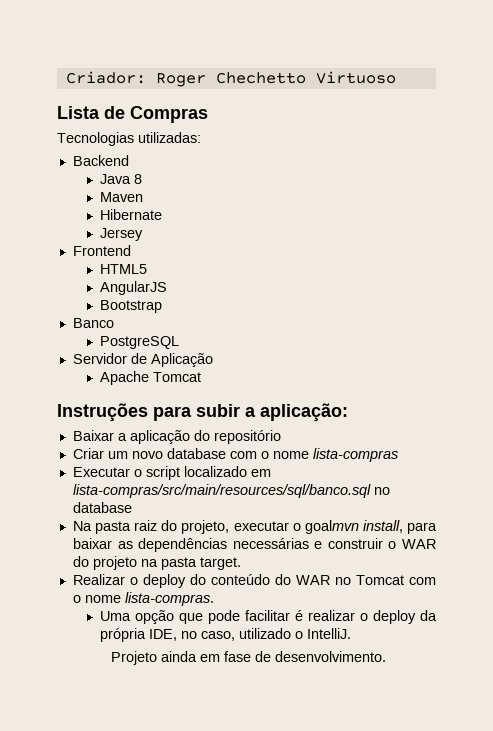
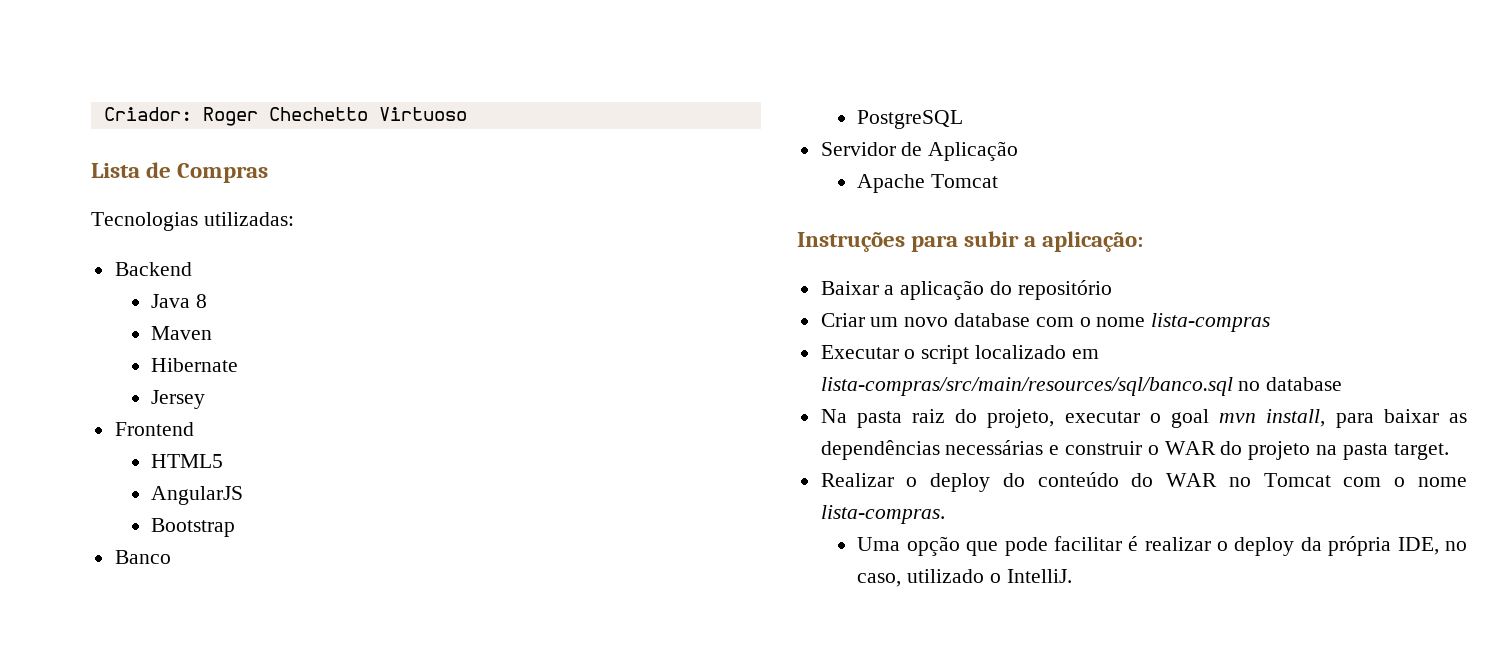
[304,520,359,534] goalmvn -> [1171,409,1257,428] goal mvn
[111,651,387,665] // Projeto ainda em fase de desenvolvimento. -> (1072, 576) none

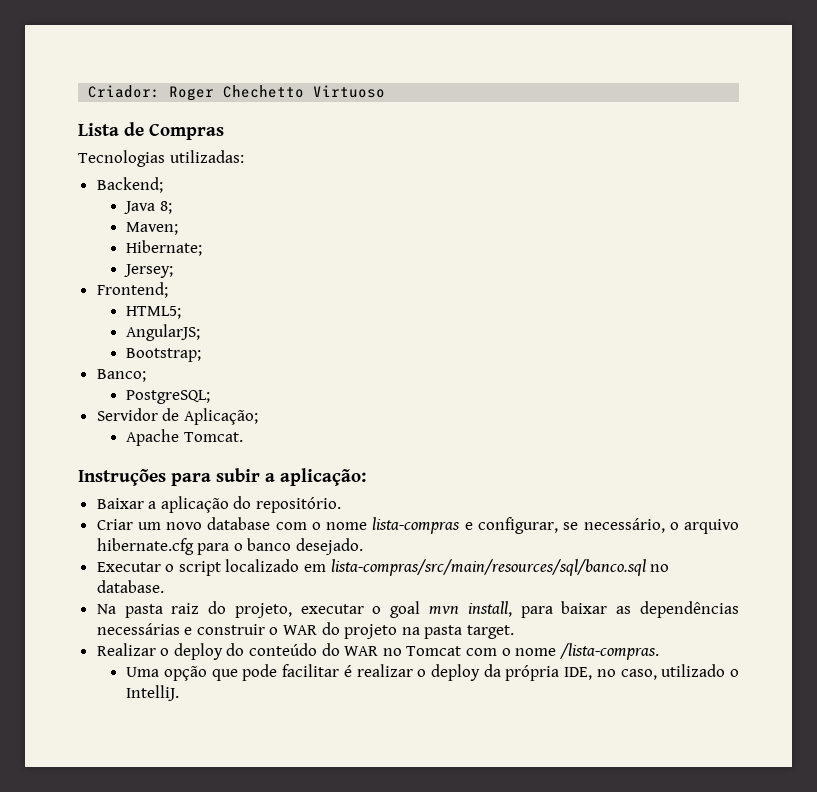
[114,262,192,276] Backend -> [96,177,163,193] Backend;
[196,294,208,308] [151,326,213,340] [151,358,239,372] [151,390,206,409] [114,422,194,436] [151,454,224,468] [151,486,244,505] [151,518,236,537] [114,550,171,564] [857,110,964,129] 8 // Maven // Hibernate // Jersey // Frontend // HTML5 // AngularJS // Bootstrap // Banco // PostgreSQL -> [159,201,172,214] [126,222,179,235] [126,240,203,256] [124,264,174,278] [96,282,168,298] [126,306,182,319] [126,324,201,341] [126,348,202,362] [96,369,146,382] [126,390,211,404] 8; // Maven; // Hibernate; // Jersey; // Frontend; // HTML5; // AngularJS; // Bootstrap; // Banco; // PostgreSQL;
[928,141,1019,161] Aplicação -> [183,408,258,425] Aplicação;
[931,174,999,188] Tomcat -> [183,432,243,442] Tomcat.
[1017,280,1112,300] repositório -> [256,497,342,513] repositório.
(1271, 322) none -> [464,517,739,534] [96,538,364,555] e configurar, se necessário, o arquivo hibernate.cfg para o banco desejado.
[1266,377,1343,391] database -> [96,580,164,593] database.
[820,505,945,524] lista-compras. -> [559,643,659,660] /lista-compras.

